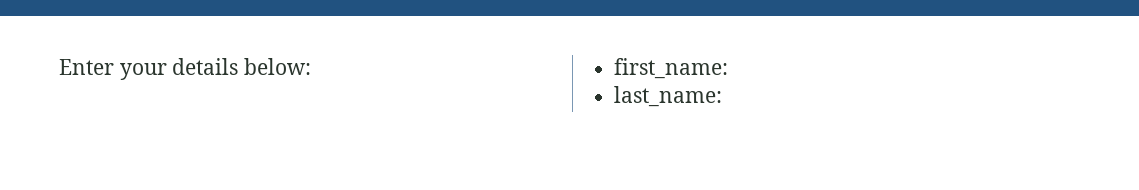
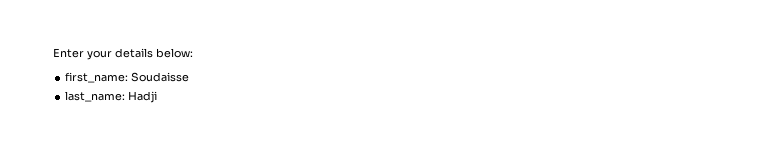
(729, 68) none -> [131,72,190,82] Soudaisse
(723, 96) none -> [128,91,158,103] Hadji

